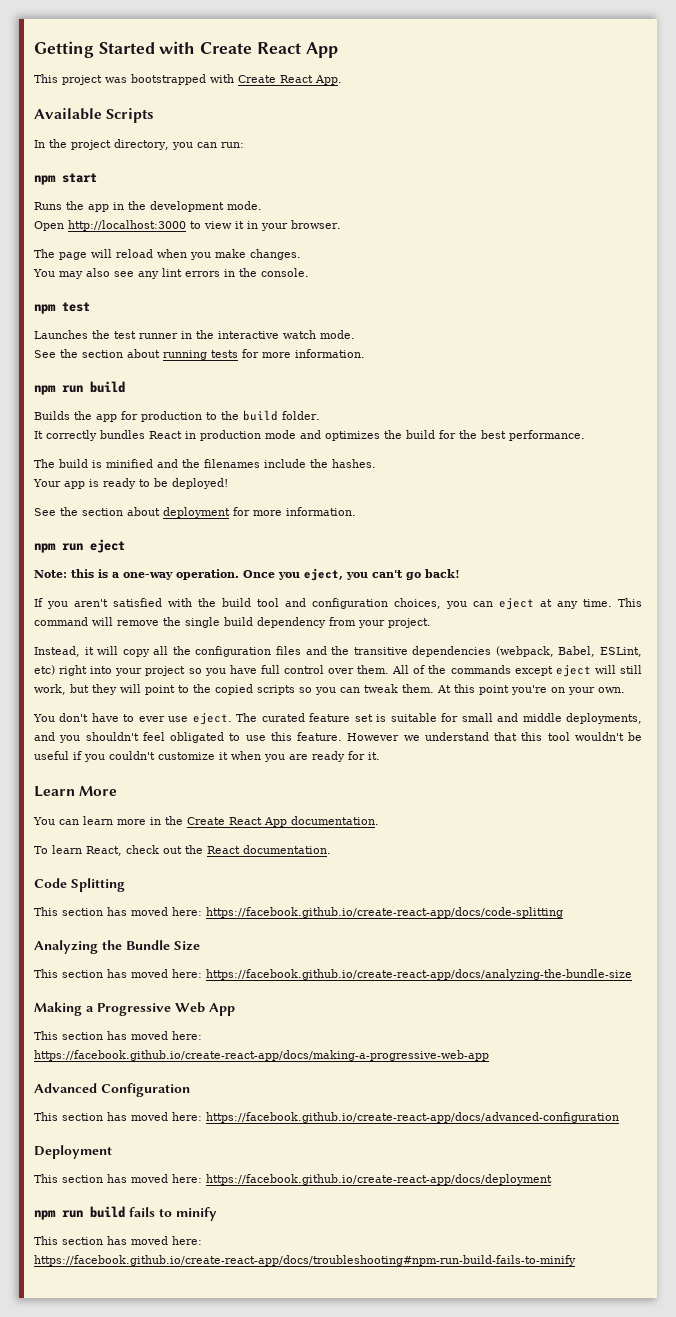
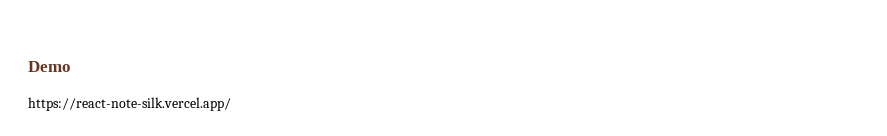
[34,41,338,58] [34,74,342,85] [34,108,155,123] [34,139,244,150] [34,173,97,185] [34,201,262,212] [34,220,341,231] [34,249,301,260] [33,268,309,279] [34,302,90,314] [34,330,355,339] [34,349,365,360] [34,381,125,395] [34,410,320,422] [34,430,585,441] [34,459,376,468] [33,478,228,489] [34,507,356,518] [34,539,125,553] [34,568,460,581] [34,598,642,610] [34,617,431,628] [34,646,642,657] [34,665,642,677] [34,684,625,695] [33,713,643,725] [34,732,642,743] [34,751,380,762] [34,786,118,797] [33,816,379,827] [34,845,331,856] [34,878,125,892] [34,907,563,918] [34,940,200,954] [34,969,632,980] [34,1002,235,1016] [34,1031,202,1040] [34,1050,489,1061] [34,1083,190,1097] [34,1112,619,1123] [34,1145,112,1159] [34,1174,552,1185] [34,1206,217,1221] [34,1236,202,1245] [34,1255,576,1266] Getting Started with Create React App // This project was bootstrapped with Create React App. // Available Scripts // In the project directory, you can run: // npm start // Runs the app in the development mode. // Open http://localhost:3000 to view it in your browser. // The page will reload when you make changes. // You may also see any lint errors in the console. // npm test // Launches the test runner in the interactive watch mode. // See the section about running tests for more information. // npm run build // Builds the app for production to the build folder. // It correctly bundles React in production mode and optimizes the build for the best performance. // The build is minified and the filenames include the hashes. // Your app is ready to be deployed! // See the section about deployment for more information. // npm run eject // Note: this is a one-way operation. Once you eject, you can't go back! // If you aren't satisfied with the build tool and configuration choices, you can eject at any time. This command will remove the single build dependency from your project. // Instead, it will copy all the configuration files and the transitive dependencies (webpack, Babel, ESLint, etc) right into your project so you have full control over them. All of the commands except eject will still work, but they will point to the copied scripts so you can tweak them. At this point you're on your own. // You don't have to ever use eject. The curated feature set is suitable for small and middle deployments, and you shouldn't feel obligated to use this feature. However we understand that this tool wouldn't be useful if you couldn't customize it when you are ready for it. // Learn More // You can learn more in the Create React App documentation. // To learn React, check out the React documentation. // Code Splitting // This section has moved here: https://facebook.github.io/create-react-app/docs/code-splitting // Analyzing the Bundle Size // This section has moved here: https://facebook.github.io/create-react-app/docs/analyzing-the-bundle-size // Making a Progressive Web App // This section has moved here: https://facebook.github.io/create-react-app/docs/making-a-progressive-web-app // Advanced Configuration // This section has moved here: https://facebook.github.io/create-react-app/docs/advanced-configuration // Deployment // This section has moved here: https://facebook.github.io/create-react-app/docs/deployment // npm run build fails to minify // This section has moved here: https://facebook.github.io/create-react-app/docs/troubleshooting#npm-run-build-fails-to-minify -> [28,61,71,72] [28,97,231,111] Demo // https://react-note-silk.vercel.app/

